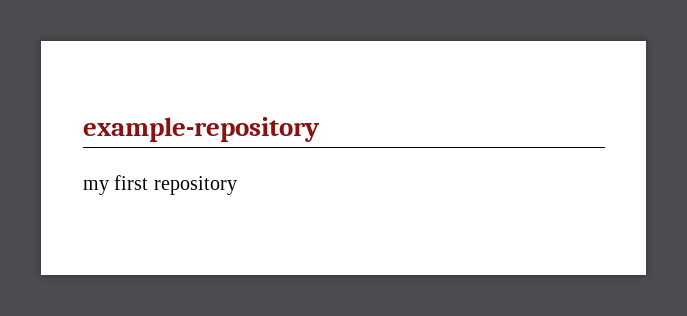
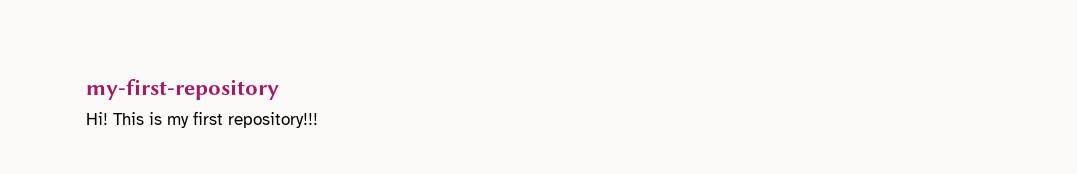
[83,117,320,142] example-repository // -> [86,79,279,100] [86,112,162,125] my-first-repository // Hi! This is
[153,176,237,195] repository -> [228,112,318,128] repository!!!

